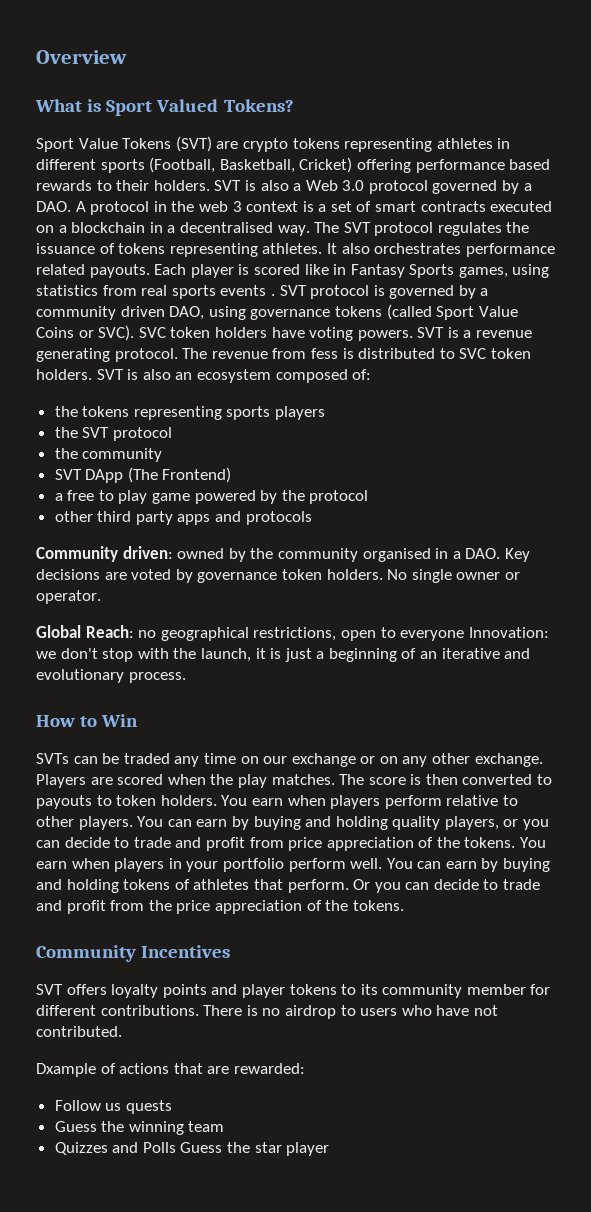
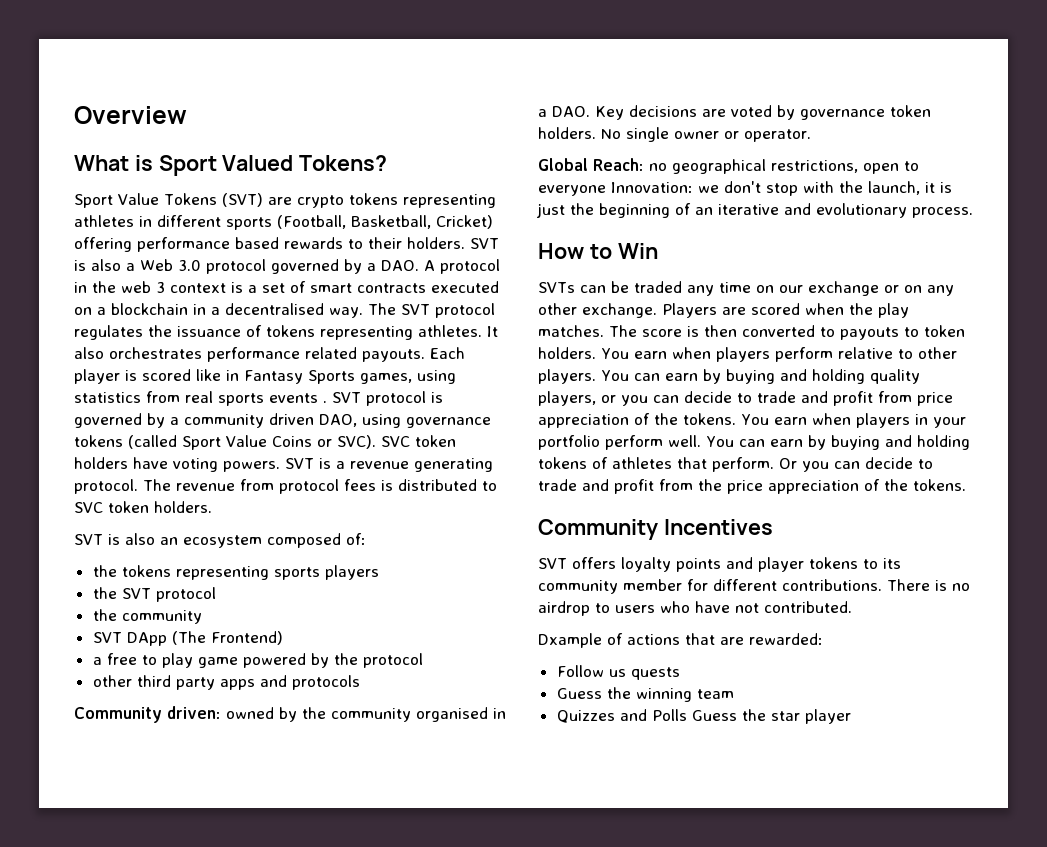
[310,348,338,359] fess -> [279,479,376,494] protocol fees
(92, 374) none -> (212, 507) //
[316,651,325,659] a -> [570,203,594,215] the

